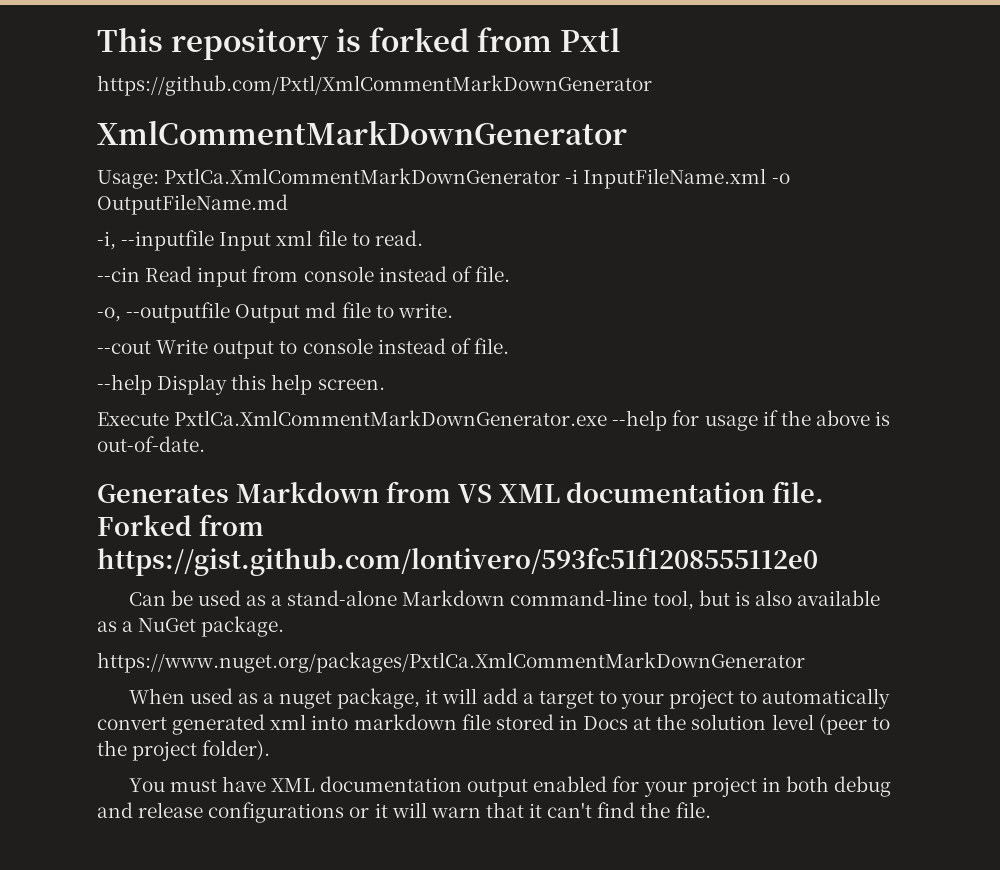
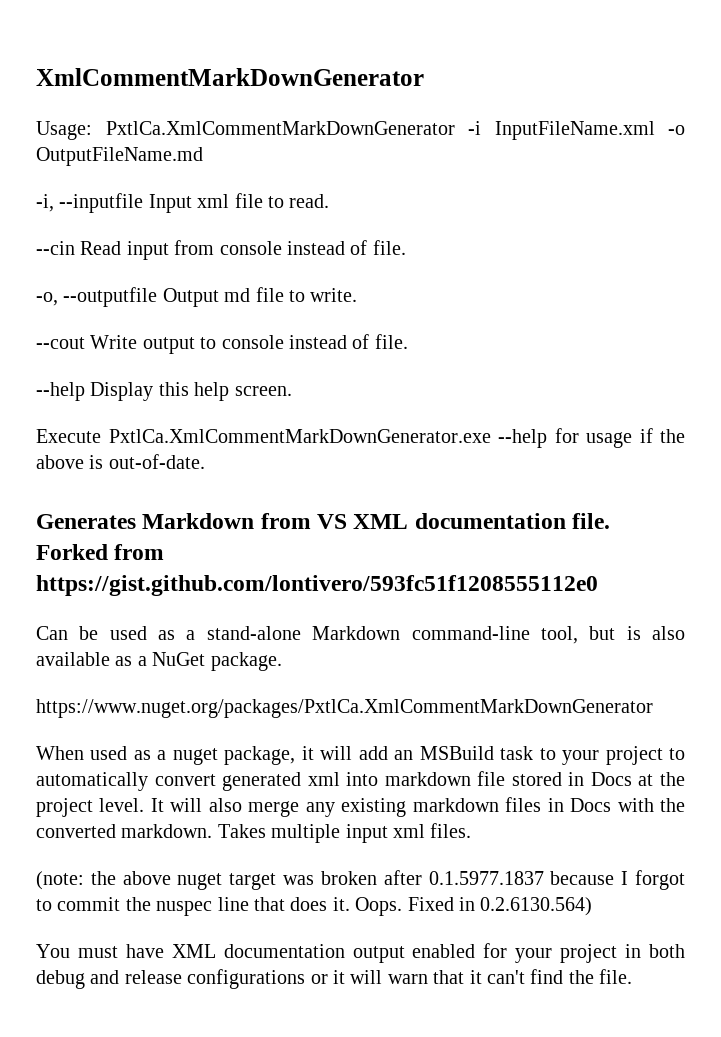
[97,27,620,60] [97,75,652,96] This repository is forked from Pxtl // https://github.com/Pxtl/XmlCommentMarkDownGenerator // -> (36, 77) none
[522,691,594,709] a target -> [394,746,534,760] an MSBuild task
[691,714,890,735] [97,740,271,761] solution level (peer to the project folder). -> [36,797,685,817] [36,823,472,843] [36,870,686,890] [36,897,593,916] project level. It will also merge any existing markdown files in Docs with the converted markdown. Takes multiple input xml files. // (note: the above nuget target was broken after 0.1.5977.1837 because I forgot to commit the nuspec line that does it. Oops. Fixed in 0.2.6130.564)

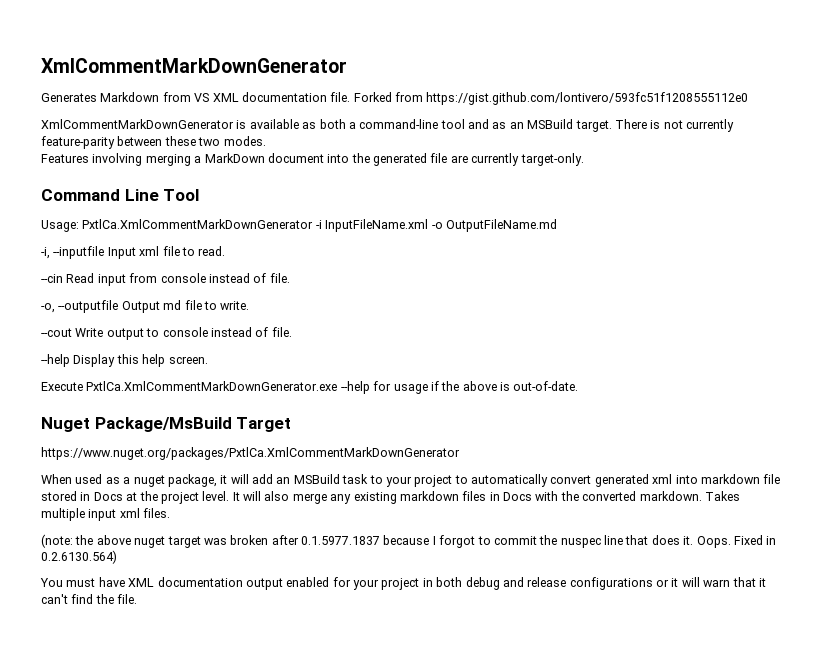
[36,68,424,86] XmlCommentMarkDownGenerator -> [41,58,347,73] [41,92,749,105] [41,119,734,132] [41,136,266,149] [41,153,584,166] [41,189,200,201] XmlCommentMarkDownGenerator // Generates Markdown from VS XML documentation file. Forked from https://gist.github.com/lontivero/593fc51f1208555112e0 // XmlCommentMarkDownGenerator is available as both a command-line tool and as an MSBuild target. There is not currently feature-parity between these two modes. // Features involving merging a MarkDown document into the generated file are currently target-only. // Command Line Tool
[36,513,611,529] [36,544,165,560] [36,575,598,596] [36,626,686,644] [36,652,282,671] Generates Markdown from VS XML documentation file. Forked from https://gist.github.com/lontivero/593fc51f1208555112e0 // Can be used as a stand-alone Markdown command-line tool, but is also available as a NuGet package. -> [41,417,292,432] Nuget Package/MsBuild Target

